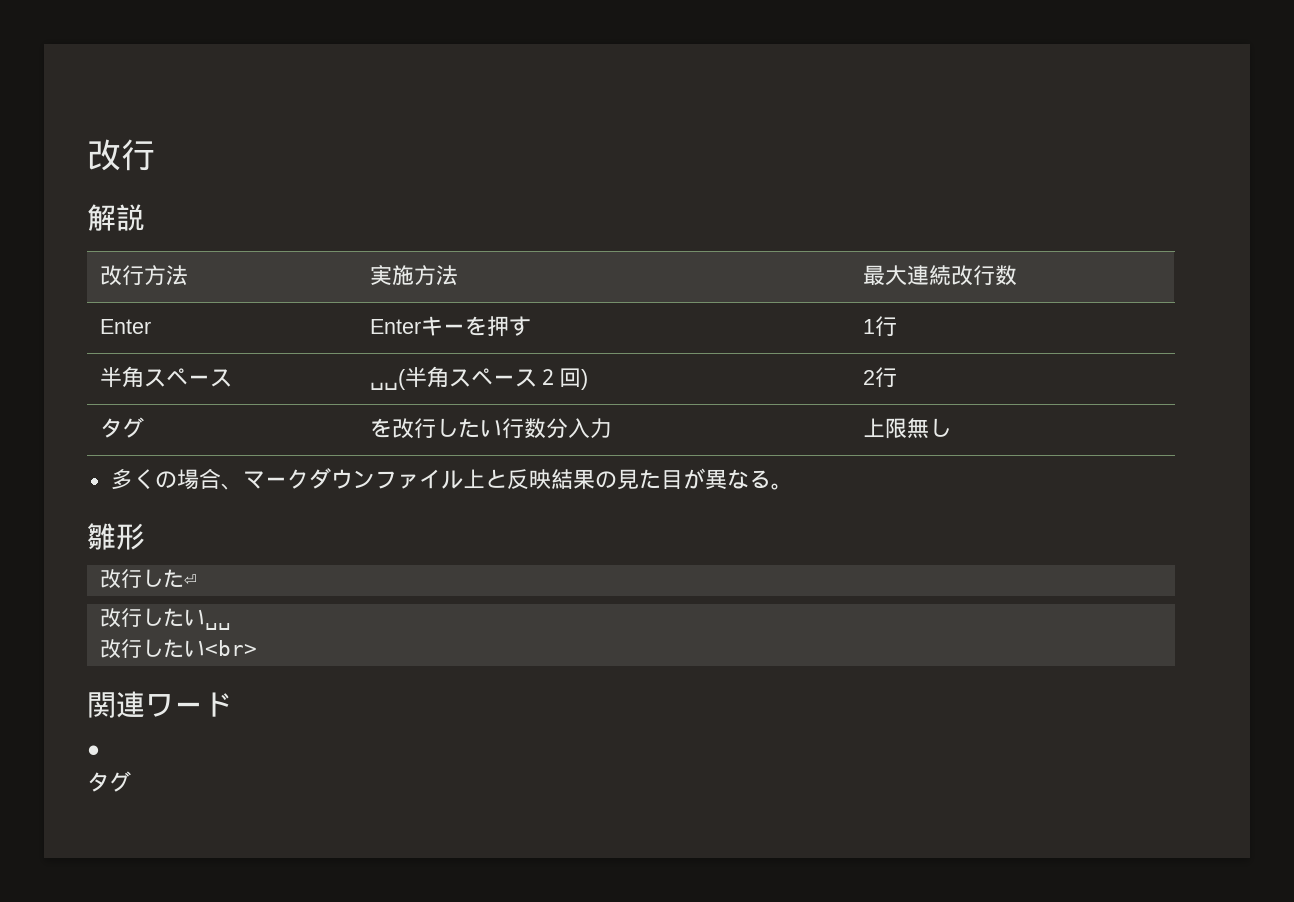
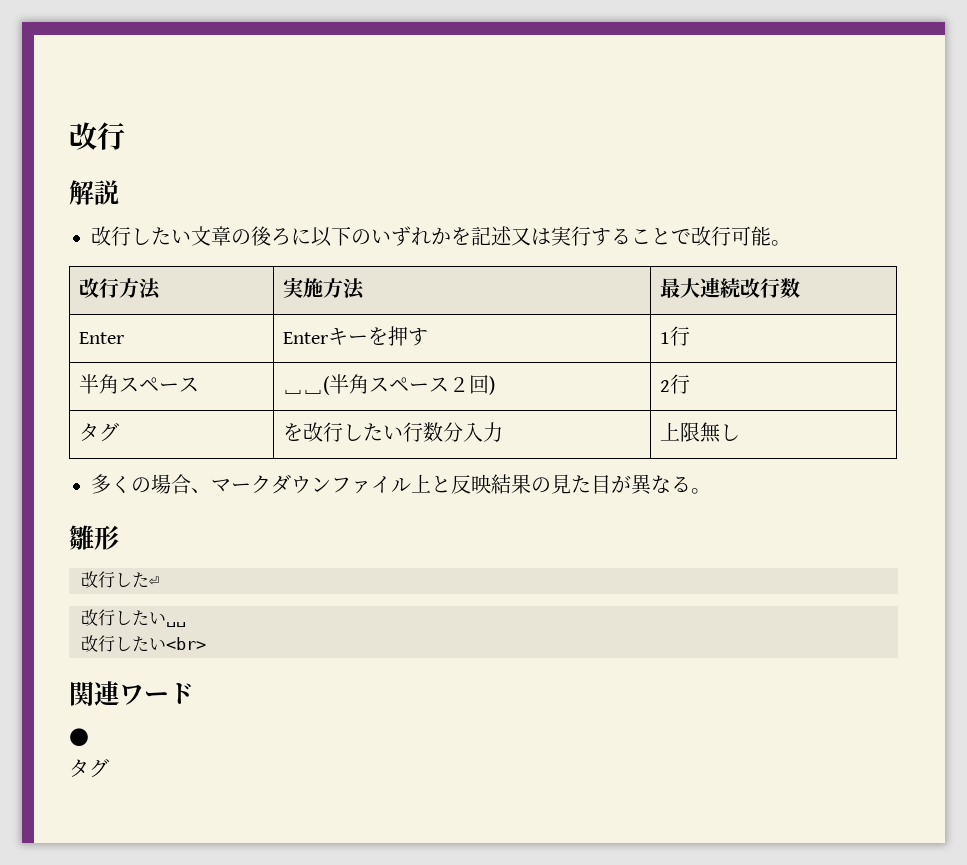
(145, 217) none -> [91,226,791,247] // 改行したい文章の後ろに以下のいずれかを記述又は実行することで改行可能。

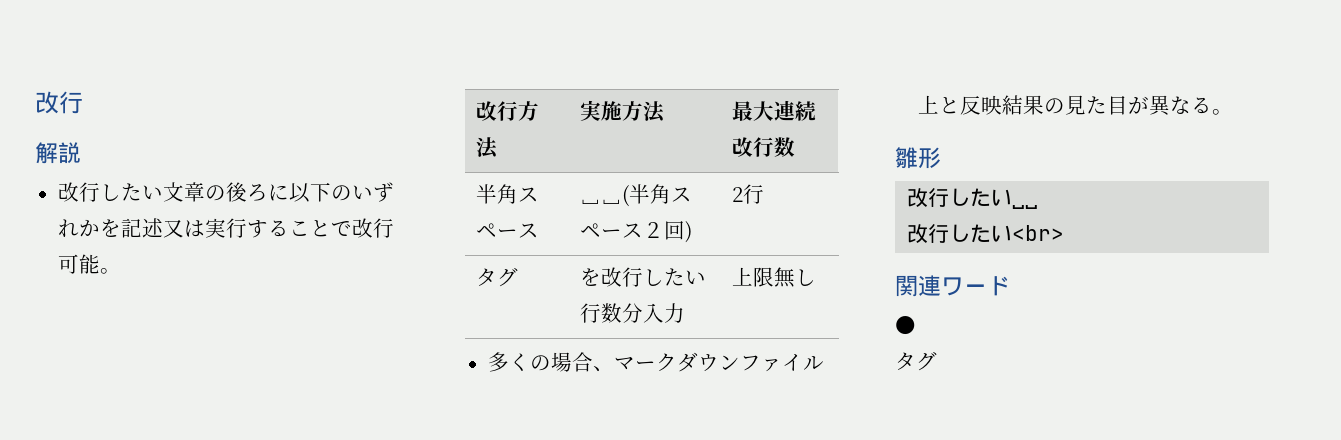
[79,332,125,344] [283,326,429,346] [660,326,691,346] // Enter | Enterキーを押す | 1行 -> (795, 147) none
[81,571,159,588] // 改行した⏎ -> (941, 158) none

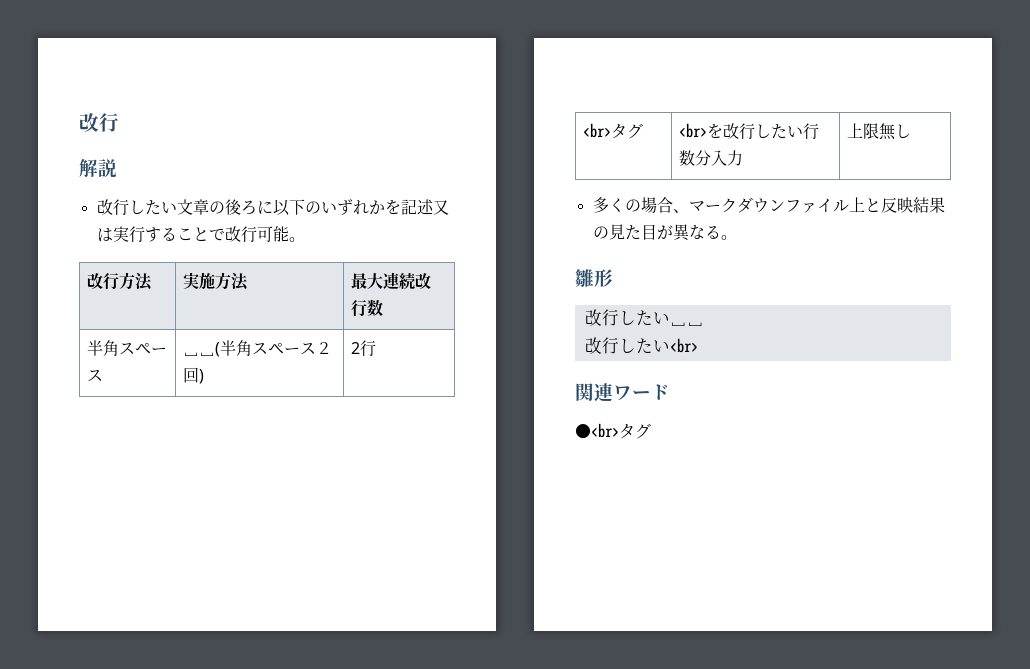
(764, 194) none -> [583,123,612,138] <br>
(518, 277) none -> [679,123,708,138] <br>
[895,316,916,335] ● // -> [575,423,619,439] ●<br>

